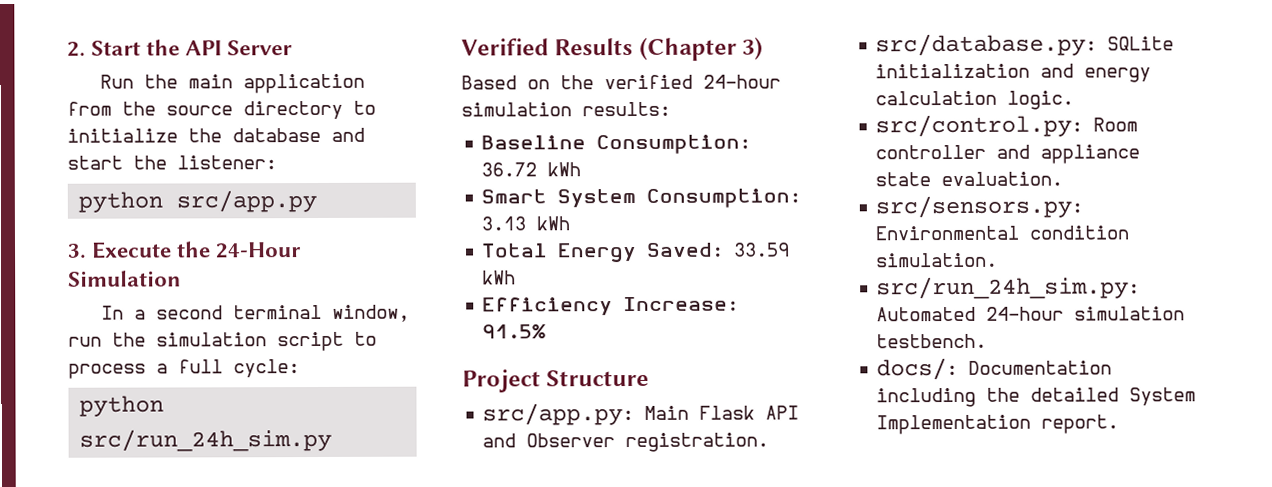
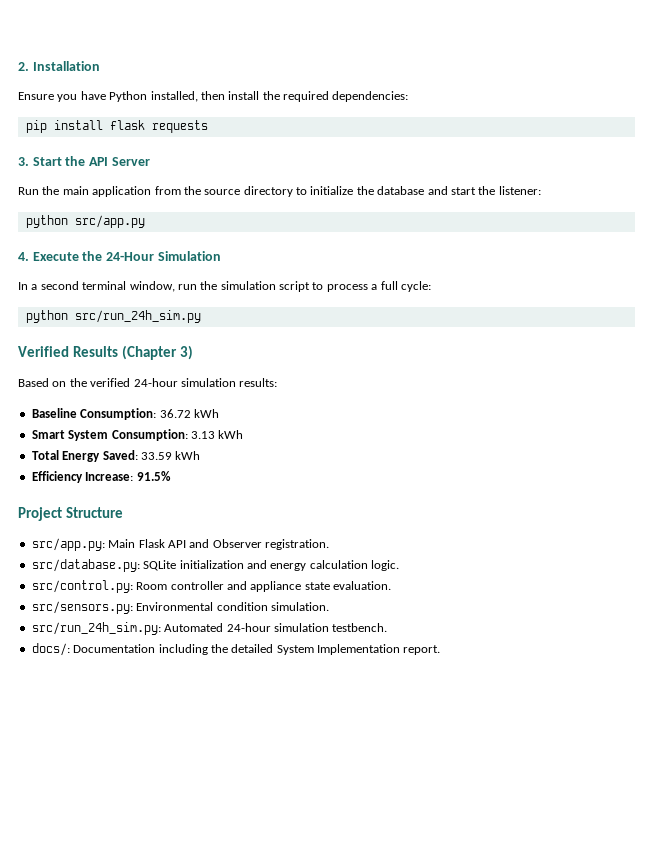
(86, 49) none -> [32,61,100,71] [18,91,409,102] [25,120,208,133] [18,157,29,166] Installation // Ensure you have Python installed, then install the required dependencies: // pip install flask requests // 3.
[67,243,87,259] 3. -> [18,252,29,261] 4.

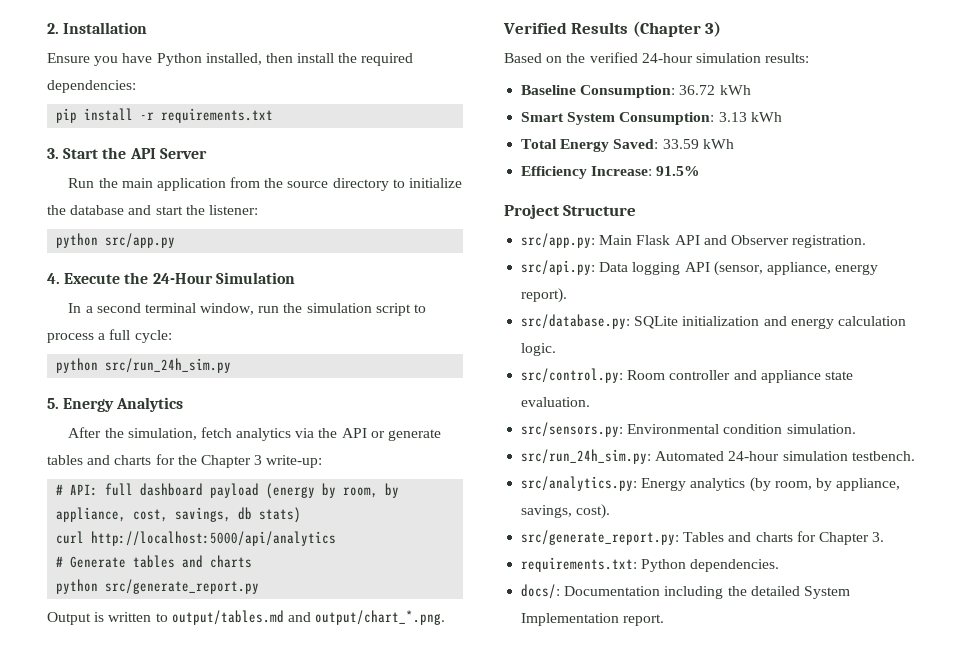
[109,120,208,133] flask requests -> [140,108,274,123] -r requirements.txt
(201, 316) none -> [47,397,184,412] [68,427,442,441] [47,454,323,468] [56,483,400,499] [56,507,302,523] [56,531,337,546] [56,555,253,568] [56,579,260,594] [47,610,446,625] // 5. Energy Analytics // After the simulation, fetch analytics via the API or generate tables and charts for the Chapter 3 write-up: // # API: full dashboard payload (energy by room, by appliance, cost, savings, db stats) // curl http://localhost:5000/api/analytics // # Generate tables and charts // python src/generate_report.py // Output is written to output/tables.md and output/chart_*.png.
(329, 544) none -> [521,260,879,276] [521,288,568,303] // src/api.py: Data logging API (sensor, appliance, energy report).
(388, 627) none -> [521,476,901,492] [521,504,611,519] [521,530,885,545] [521,557,780,572] // src/analytics.py: Energy analytics (by room, by appliance, savings, cost). // src/generate_report.py: Tables and charts for Chapter 3. // requirements.txt: Python dependencies.

